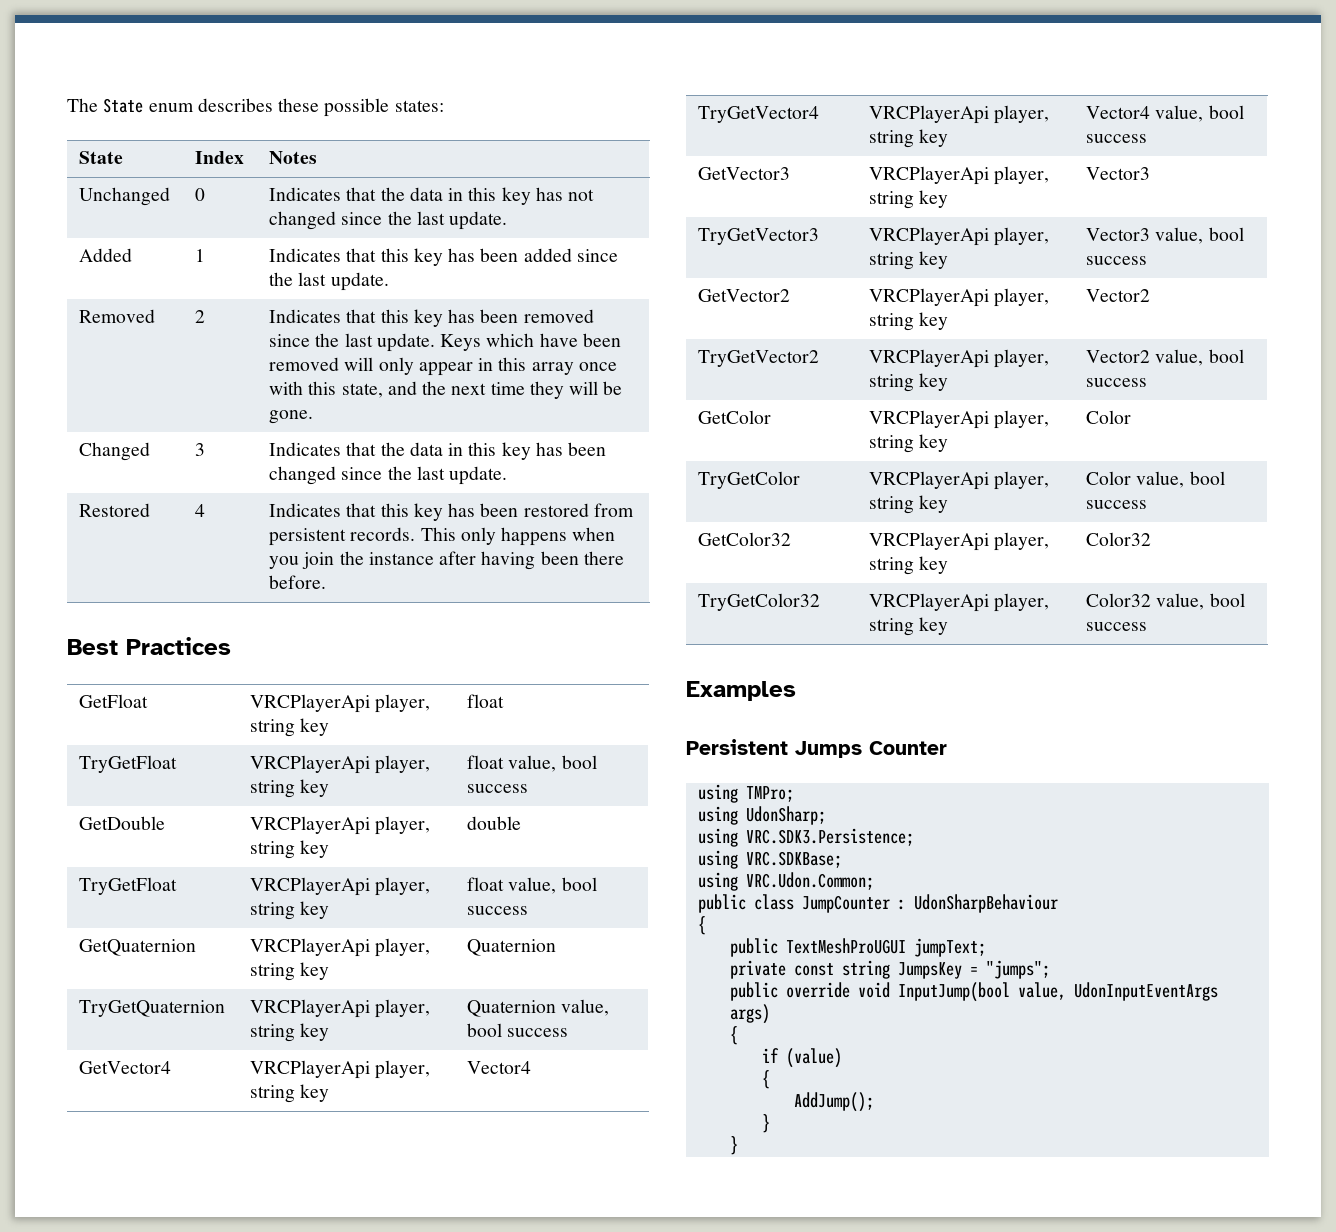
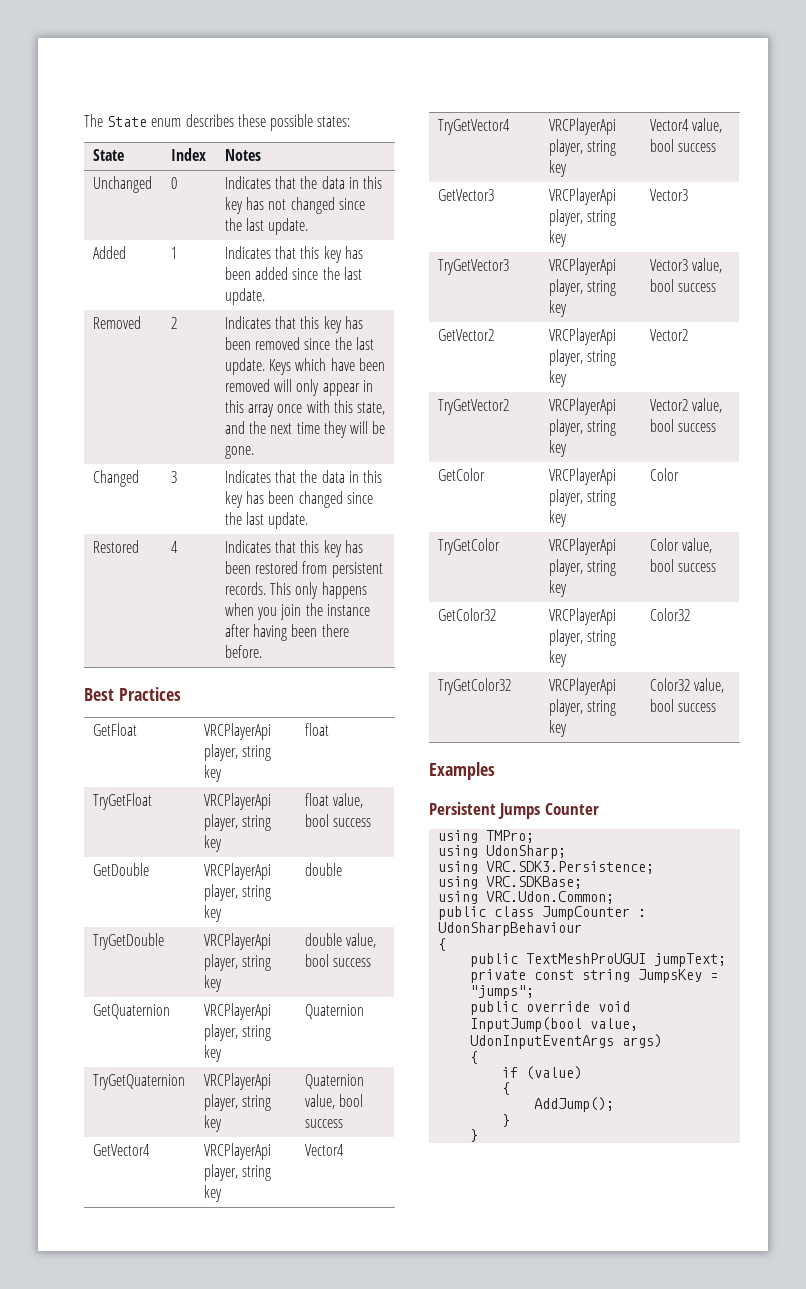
[79,877,178,895] [250,877,431,896] [250,901,330,920] [467,877,505,891] TryGetFloat | VRCPlayerApi player, string key | float -> [93,933,165,950] [204,933,272,950] [204,954,272,971] [204,975,223,992] [305,933,343,946] TryGetDouble | VRCPlayerApi player, string key | double

